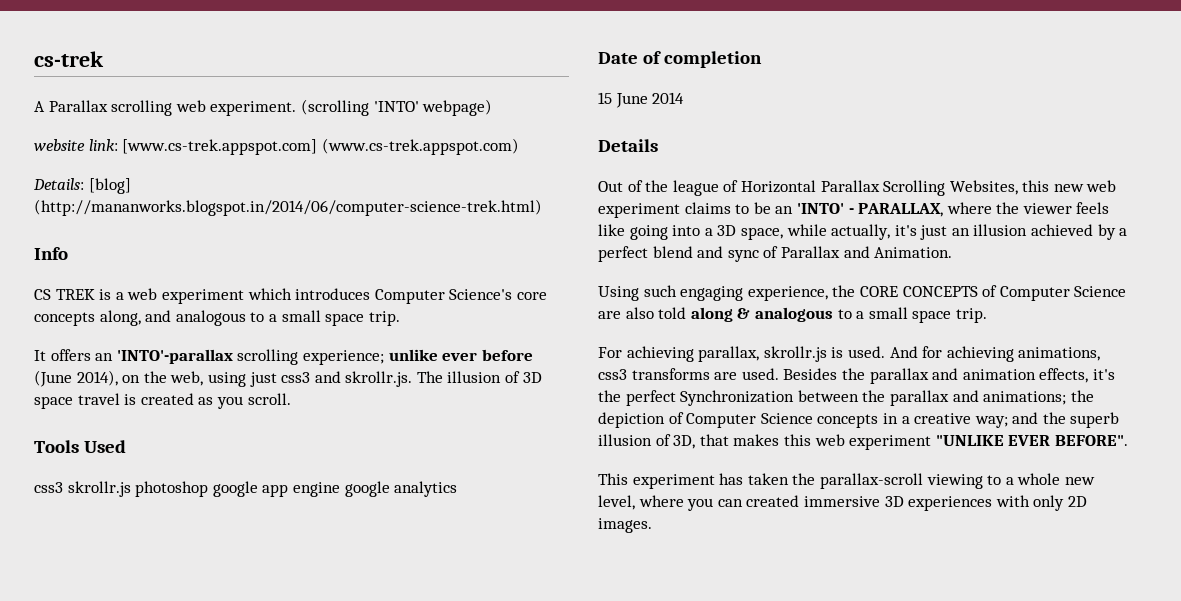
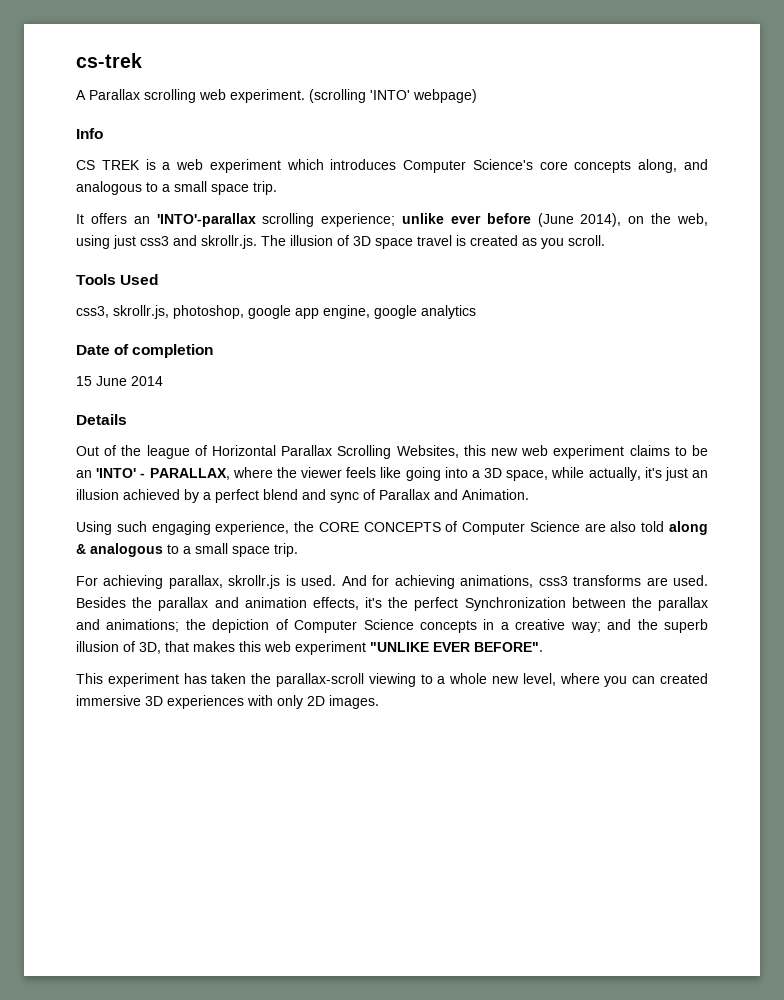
[34,138,519,155] [33,178,131,194] [34,199,542,216] // website link: [www.cs-trek.appspot.com] (www.cs-trek.appspot.com) // Details: [blog] (http://mananworks.blogspot.in/2014/06/computer-science-trek.html) -> (477, 96) none
[34,481,209,497] css3 skrollr.js photoshop -> [76,305,244,319] css3, skrollr.js, photoshop,
[292,482,340,497] engine -> [323,305,370,319] engine,

